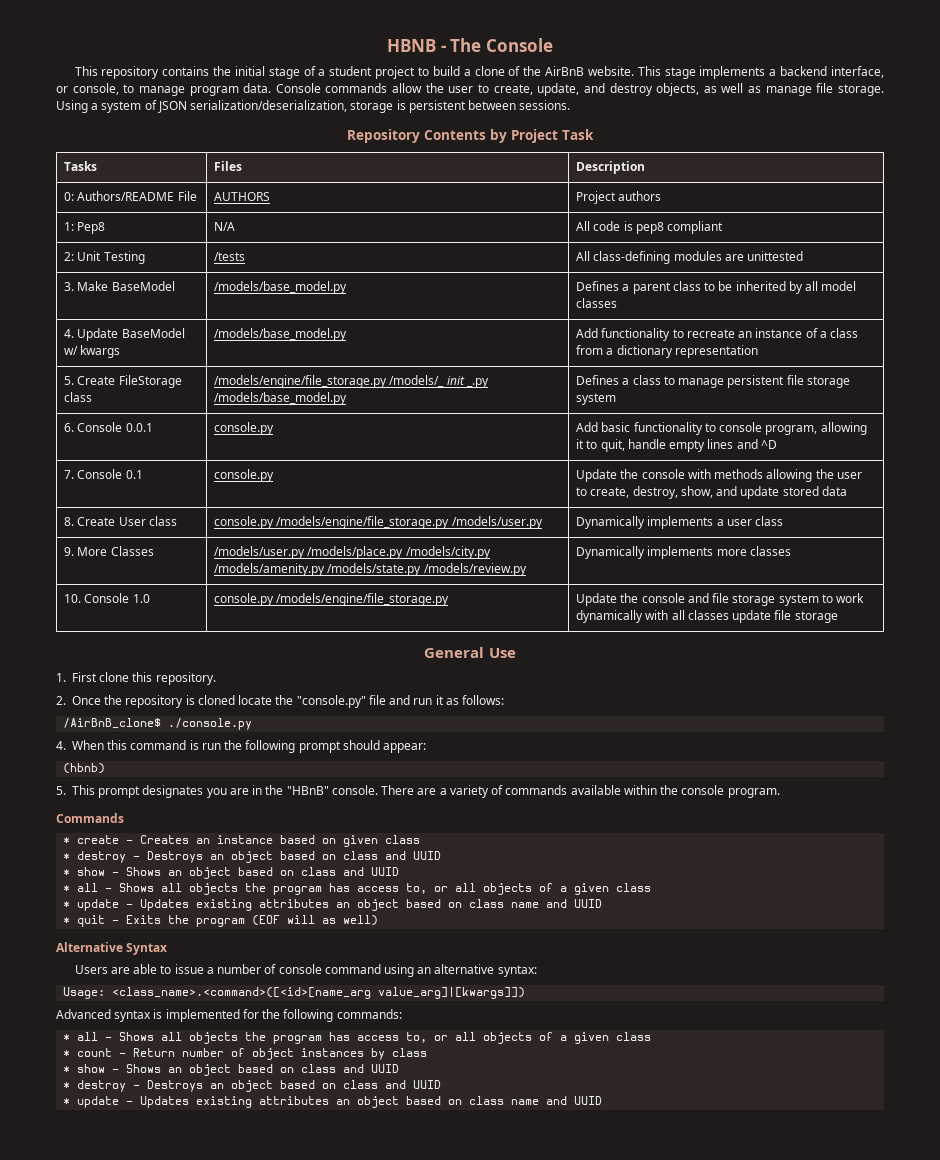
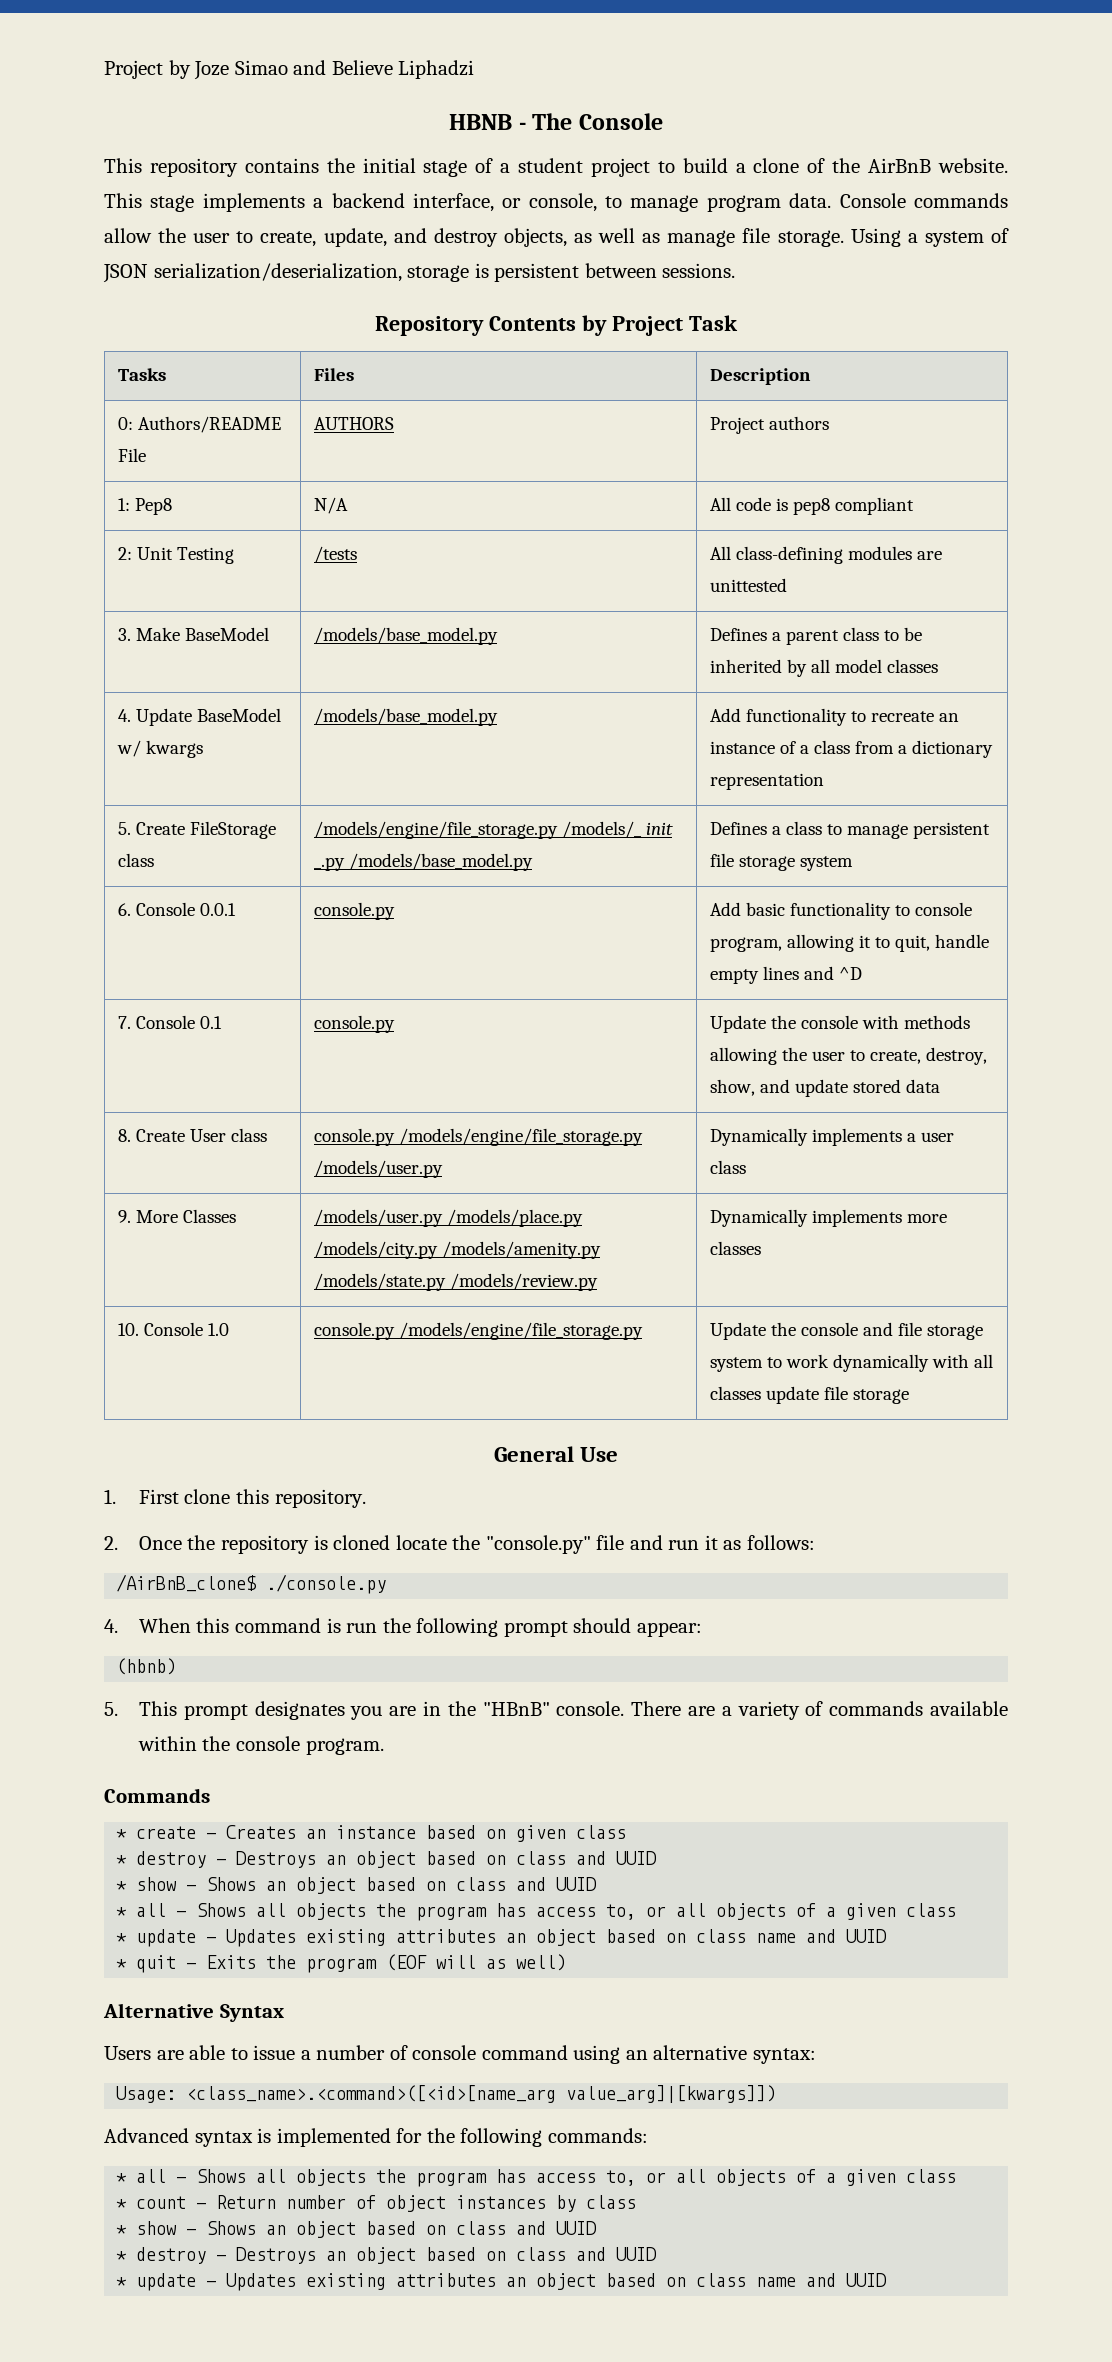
(387, 45) none -> [104,60,475,80] Project by Joze Simao and Believe Liphadzi //

